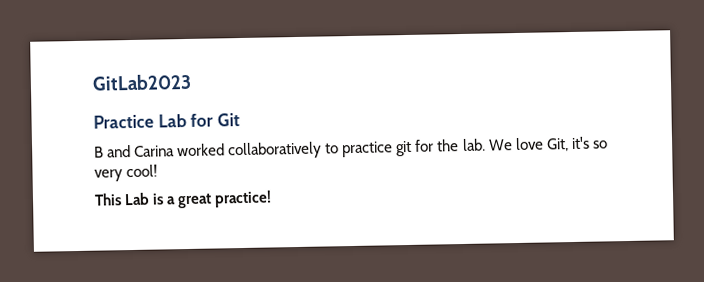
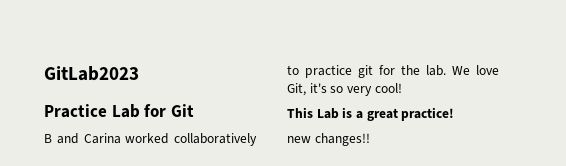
(273, 199) none -> [287,133,370,146] // new changes!!

